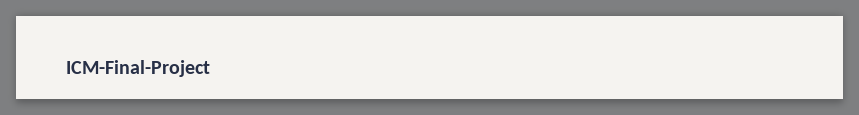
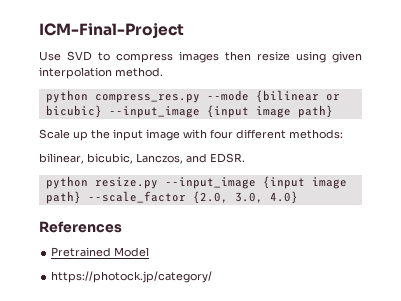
(210, 68) none -> [39,51,362,63] [39,67,163,79] [45,90,340,103] [45,105,333,118] [39,129,343,141] [39,153,245,164] [45,176,347,189] [45,191,298,204] [39,221,122,233] [51,247,150,257] [51,271,213,283] // Use SVD to compress images then resize using given interpolation method. // python compress_res.py --mode {bilinear or bicubic} --input_image {input image path} // Scale up the input image with four different methods: // bilinear, bicubic, Lanczos, and EDSR. // python resize.py --input_image {input image path} --scale_factor {2.0, 3.0, 4.0} // References // Pretrained Model // https://photock.jp/category/

